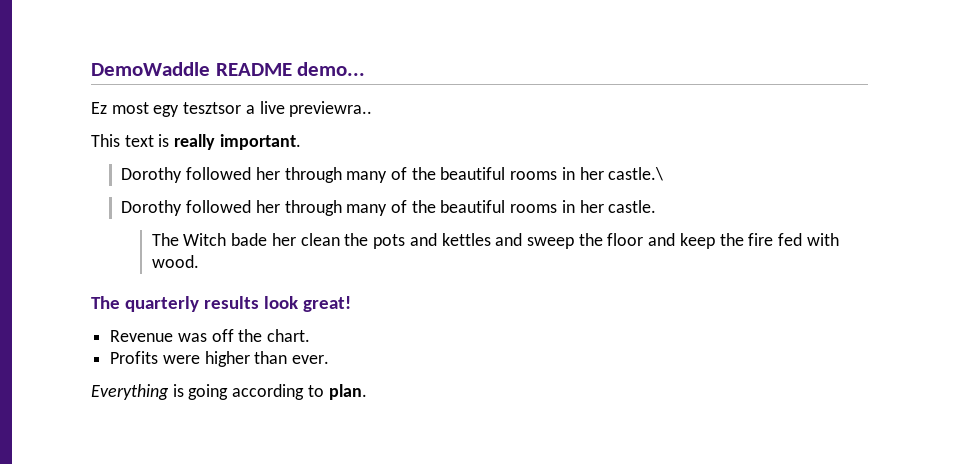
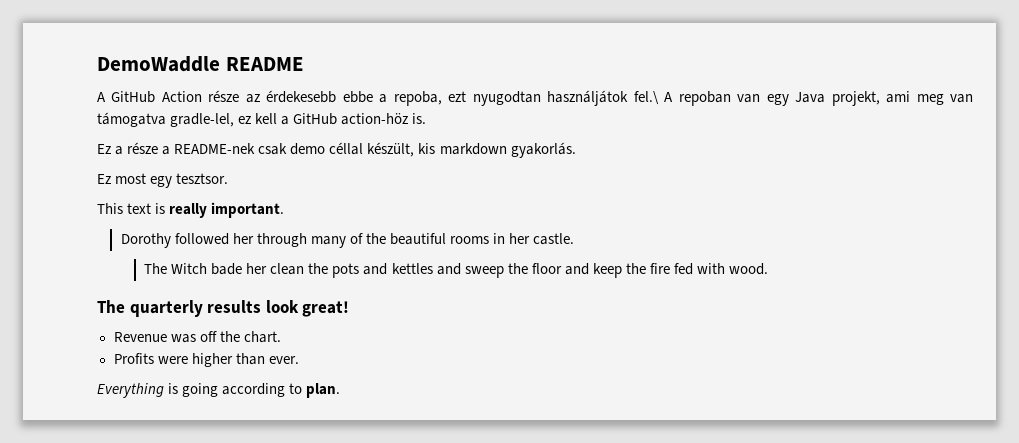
[297,62,366,76] demo... -> [97,90,974,106] [97,112,427,127] [97,142,576,158] // A GitHub Action része az érdekesebb ebbe a repoba, ezt nyugodtan használjátok fel.\ A repoban van egy Java projekt, ami meg van támogatva gradle-lel, ez kell a GitHub action-höz is. // Ez a része a README-nek csak demo céllal készült, kis markdown gyakorlás.
[183,101,373,117] tesztsor a live previewra.. -> [176,173,229,184] tesztsor.
[121,167,664,183] // Dorothy followed her through many of the beautiful rooms in her castle.\ -> (285, 210) none

